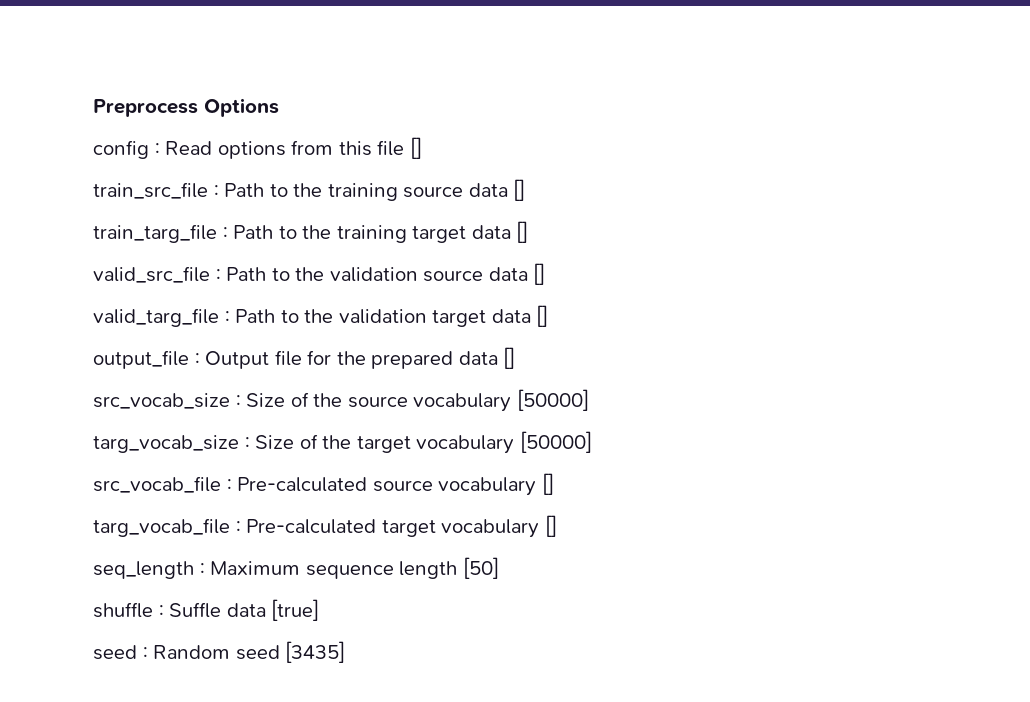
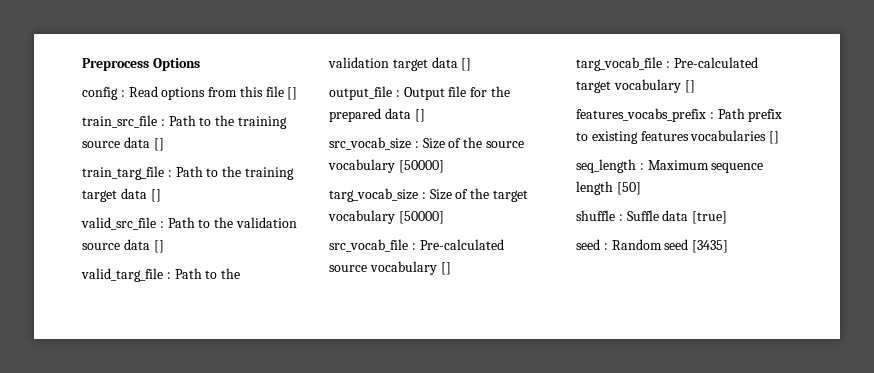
(557, 526) none -> [576,108,783,122] [576,130,780,144] // features_vocabs_prefix : Path prefix to existing features vocabularies []

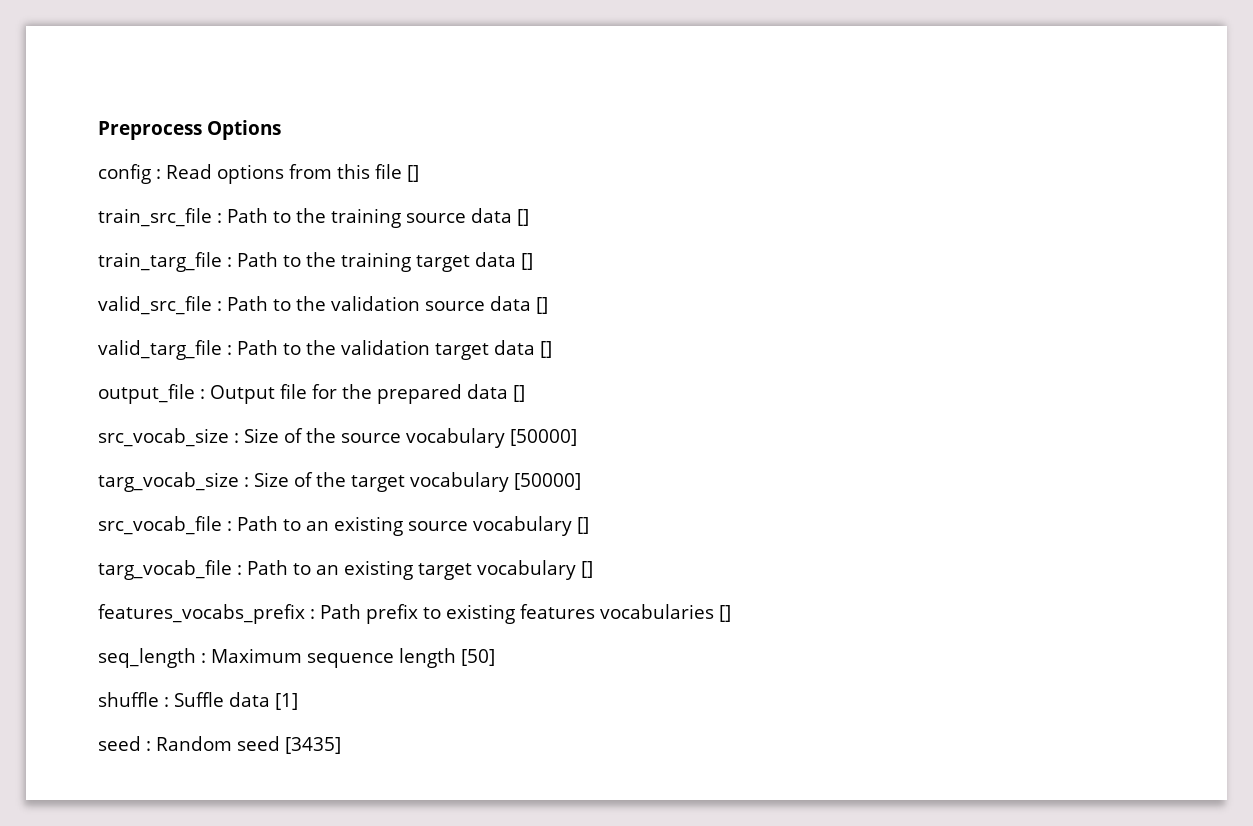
[419,239,504,250] Pre-calculated -> [237,516,403,536] Path to an existing
[673,57,758,68] Pre-calculated -> [247,560,413,580] Path to an existing
[692,211,728,224] [true] -> [275,693,298,710] [1]

